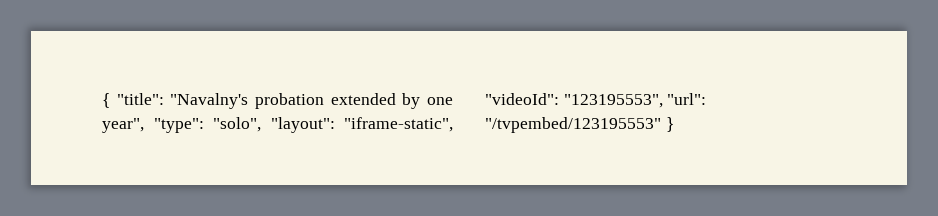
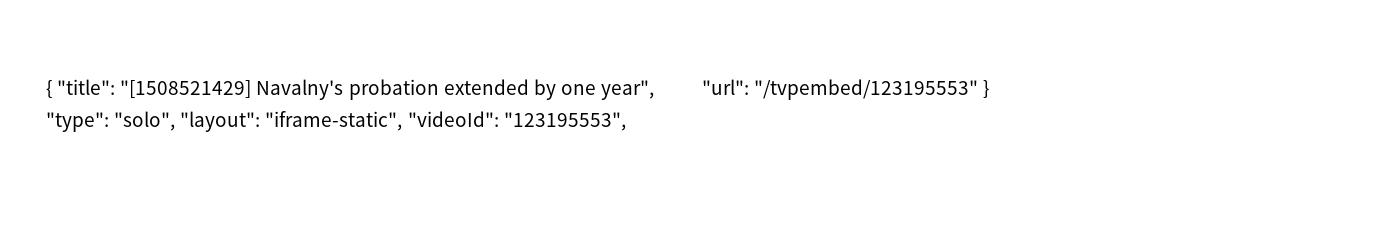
[170,93,249,109] "Navalny's -> [120,79,344,100] "[1508521429] Navalny's

